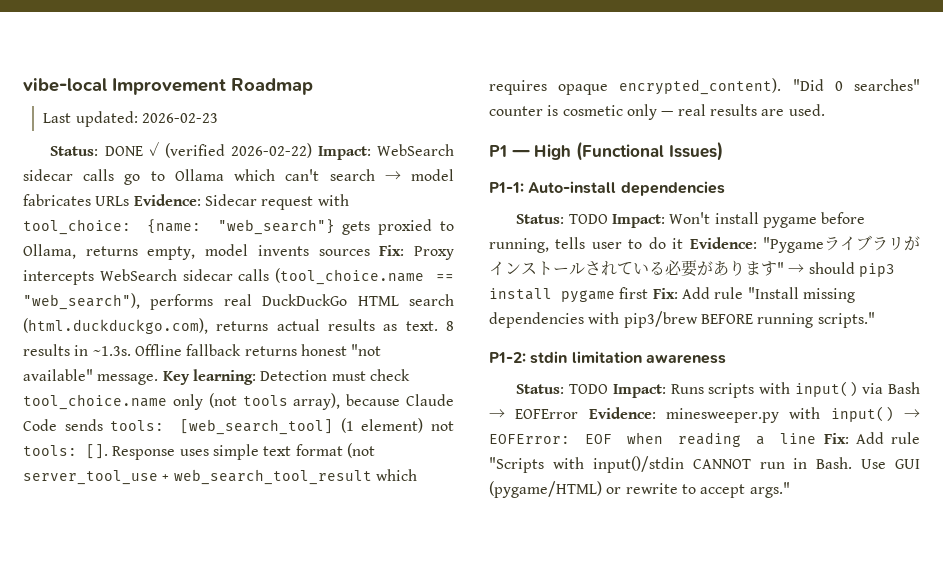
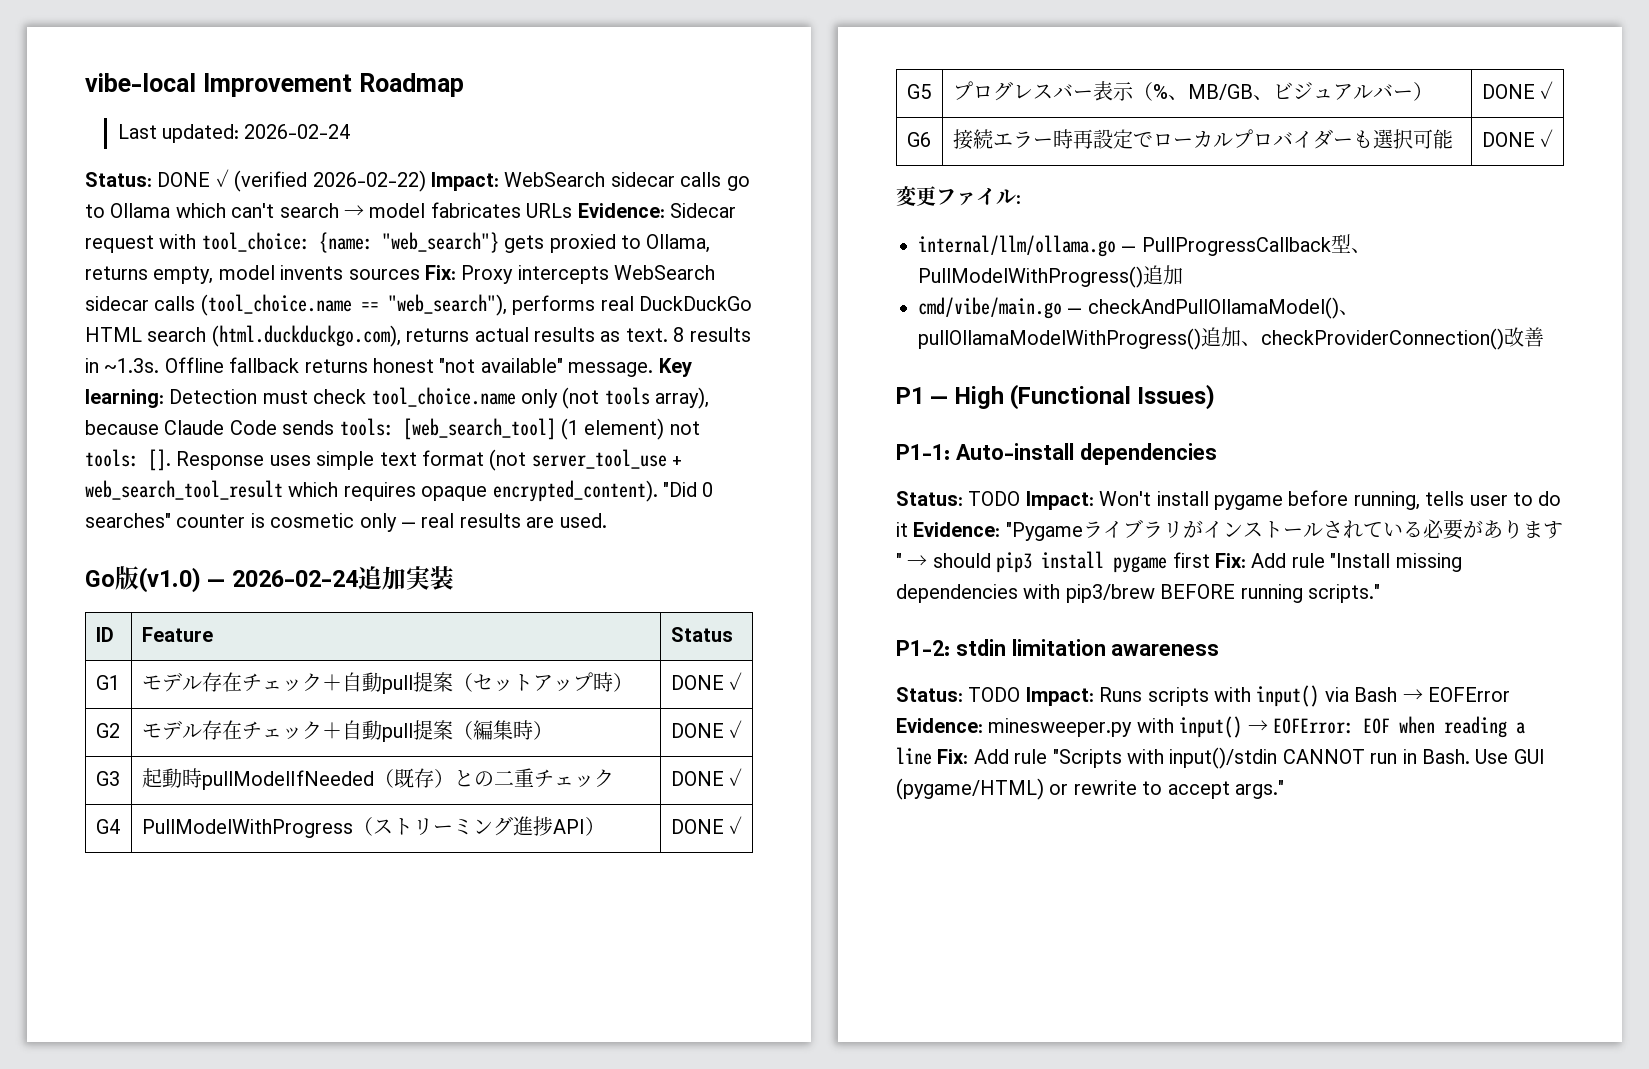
[141,113,218,123] 2026-02-23 -> [244,124,351,139] 2026-02-24
(825, 110) none -> [85,566,454,593] [95,627,114,642] [141,627,213,642] [670,627,733,642] [95,675,120,690] [141,672,633,694] [670,672,742,690] [95,723,120,738] [141,720,553,742] [670,720,742,738] [95,771,120,786] [141,768,614,790] [670,768,742,786] [95,819,120,834] [141,816,605,838] [670,816,742,834] [906,84,931,99] [952,81,1433,101] [1481,81,1553,99] [906,132,931,147] [952,129,1453,150] [1481,129,1553,147] [896,186,1021,206] [918,234,1371,257] [918,265,1183,288] [918,297,1359,319] [918,327,1544,350] // Go版(v1.0) — 2026-02-24追加実装 // ID | Feature | Status // G1 | モデル存在チェック＋自動pull提案（セットアップ時） | DONE ✓ // G2 | モデル存在チェック＋自動pull提案（編集時） | DONE ✓ // G3 | 起動時pullModelIfNeeded（既存）との二重チェック | DONE ✓ // G4 | PullModelWithProgress（ストリーミング進捗API） | DONE ✓ // G5 | プログレスバー表示（%、MB/GB、ビジュアルバー） | DONE ✓ // G6 | 接続エラー時再設定でローカルプロバイダーも選択可能 | DONE ✓ // 変更ファイル: // internal/llm/ollama.go — PullProgressCallback型、PullModelWithProgress()追加 // cmd/vibe/main.go — checkAndPullOllamaModel()、pullOllamaModelWithProgress()追加、checkProviderConnection()改善

